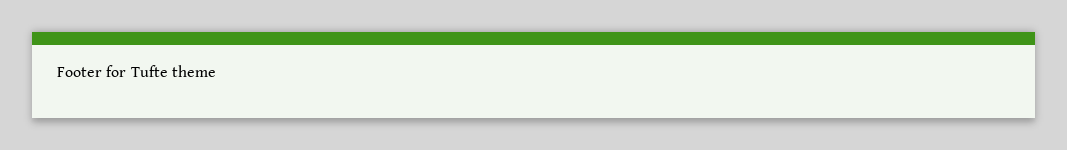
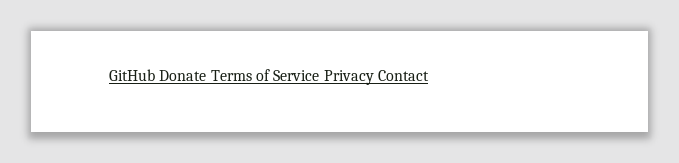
[57,65,216,77] Footer for Tufte theme -> [109,69,429,85] GitHub Donate Terms of Service Privacy Contact

